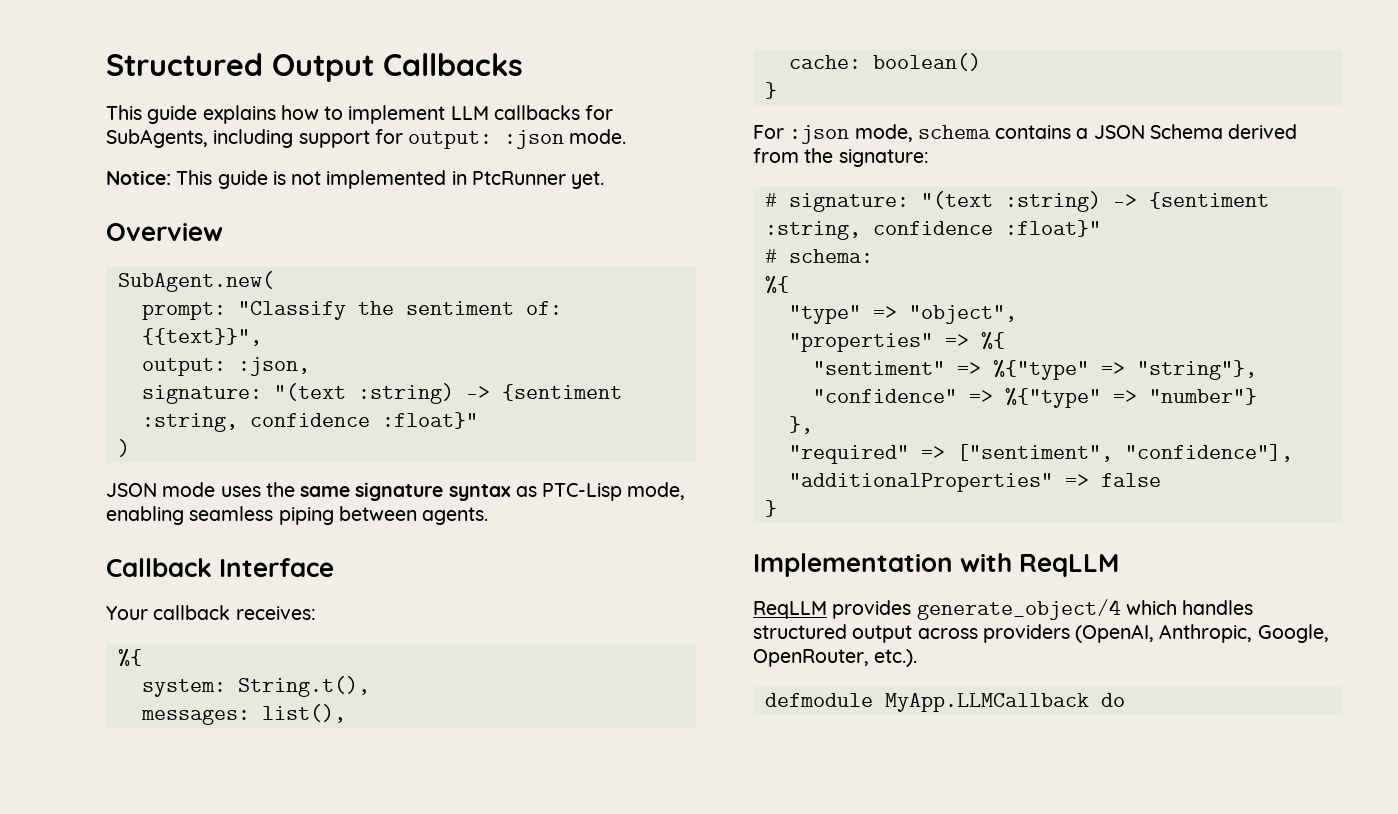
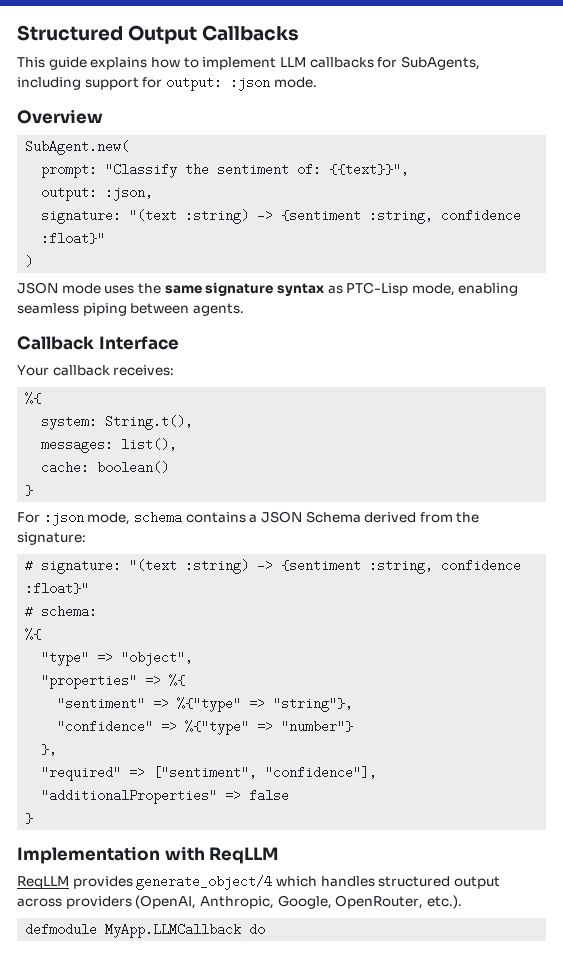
[106,170,605,189] // Notice: This guide is not implemented in PtcRunner yet. -> (317, 82) none

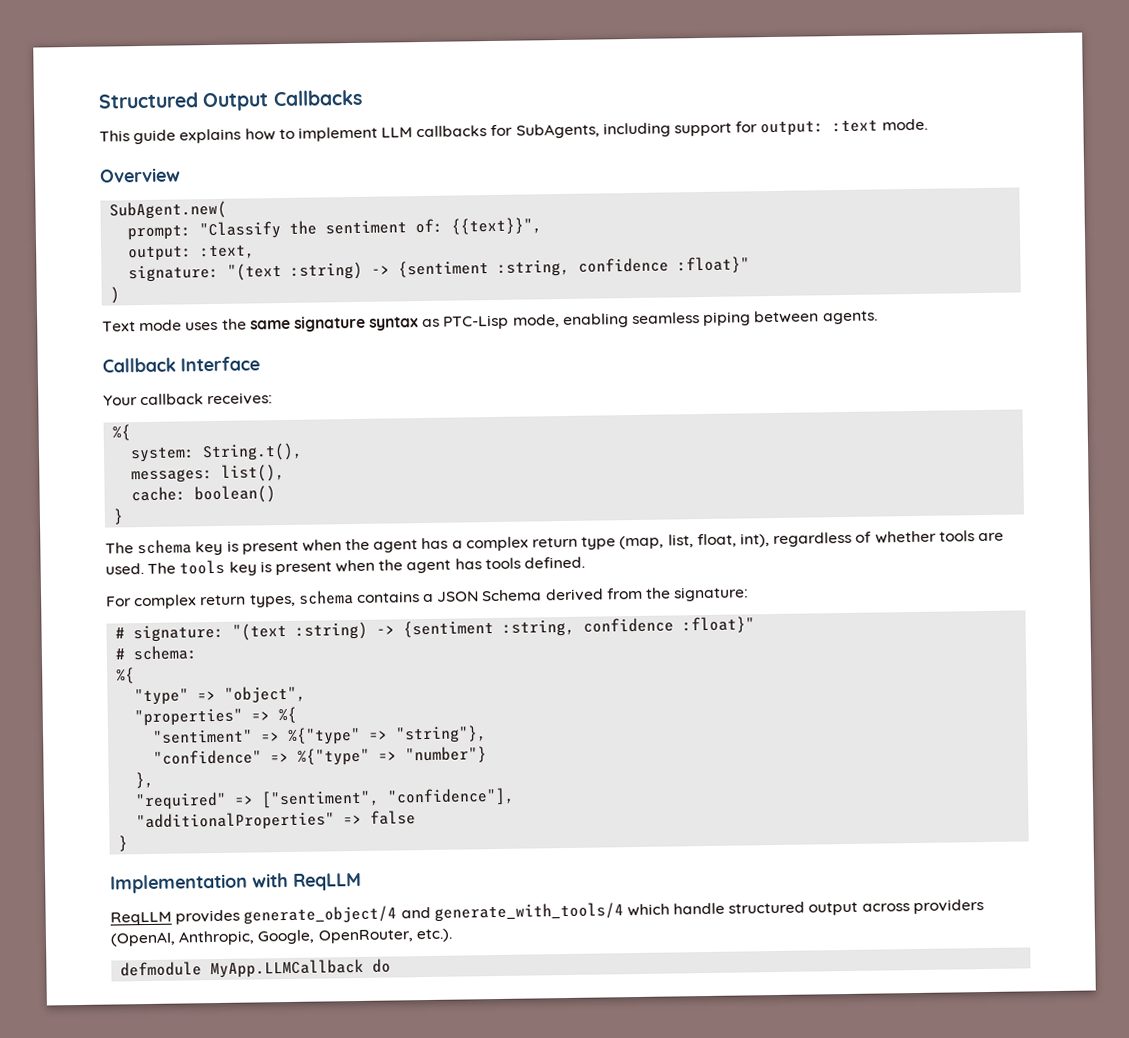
[229,76,270,91] :json -> [832,119,879,133] :text
[105,186,154,201] :json, -> [200,244,256,260] :text,
[17,282,58,294] JSON -> [102,321,136,332] Text
[17,511,131,526] For :json mode, -> [105,530,1004,556] [105,556,586,576] [106,593,296,610] The schema key is present when the agent has a complex return type (map, list, float, int), regardless of whether tools are used. The tools key is present when the agent has tools defined. // For complex return types,
[275,876,375,887] which handles -> [400,902,726,922] and generate_with_tools/4 which handle

